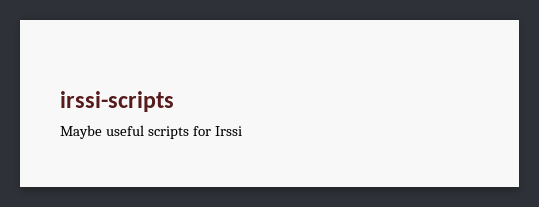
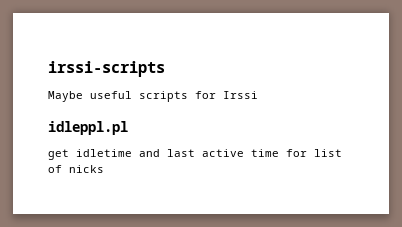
(242, 131) none -> [48,121,128,135] [48,149,342,160] [48,165,104,173] // idleppl.pl // get idletime and last active time for list of nicks

